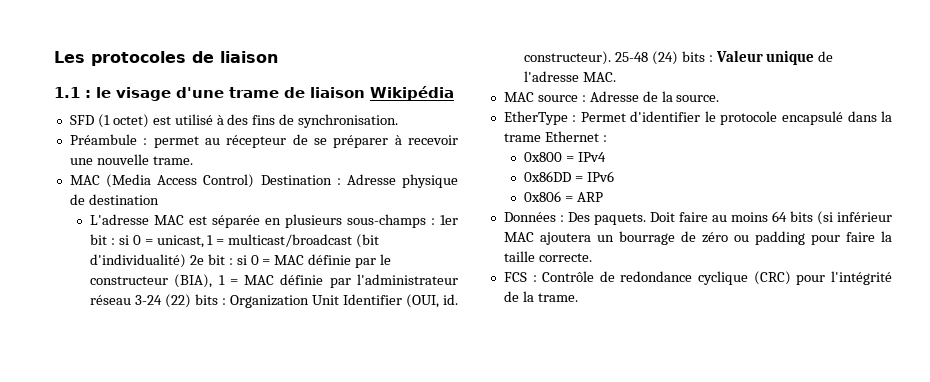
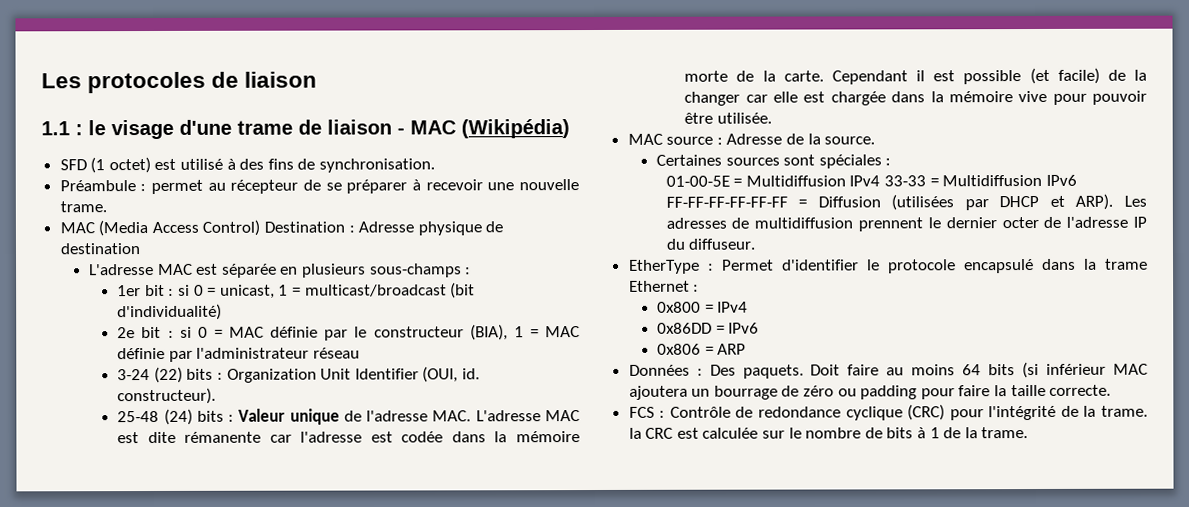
[370,86,454,101] Wikipédia -> [397,119,570,139] - MAC (Wikipédia)
(435, 221) none -> (472, 271) //
(186, 261) none -> (223, 312) //
(131, 300) none -> (361, 353) //
(611, 58) none -> (217, 396) //
(616, 77) none -> [475,410,580,422] [117,431,580,444] [684,67,1147,85] [684,90,1147,106] [684,112,772,124] L'adresse MAC est dite rémanente car l'adresse est codée dans la mémoire morte de la carte. Cependant il est possible (et facile) de la changer car elle est chargée dans la mémoire vive pour pouvoir être utilisée.
(720, 98) none -> [656,154,892,169] [665,174,1077,187] [665,193,1147,211] [665,216,1147,232] [665,238,756,250] // Certaines sources sont spéciales : // 01-00-5E = Multidiffusion IPv4 33-33 = Multidiffusion IPv6 FF-FF-FF-FF-FF-FF = Diffusion (utilisées par DHCP et ARP). Les adresses de multidiffusion prennent le dernier octer de l'adresse IP du diffuseur.
(578, 297) none -> [628,427,1029,439] la CRC est calculée sur le nombre de bits à 1 de la trame.

